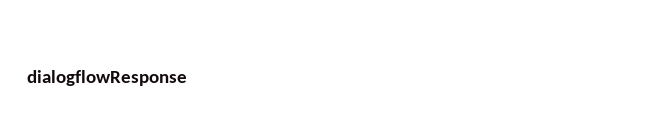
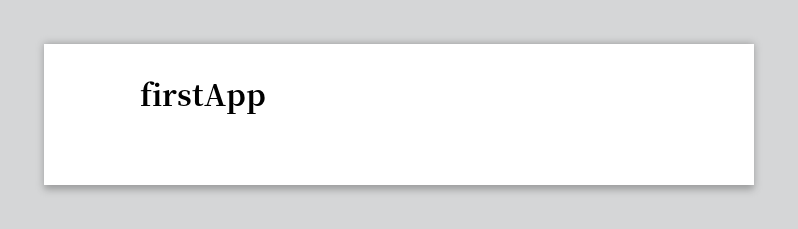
[27,70,187,86] dialogflowResponse -> [140,81,266,114] firstApp

